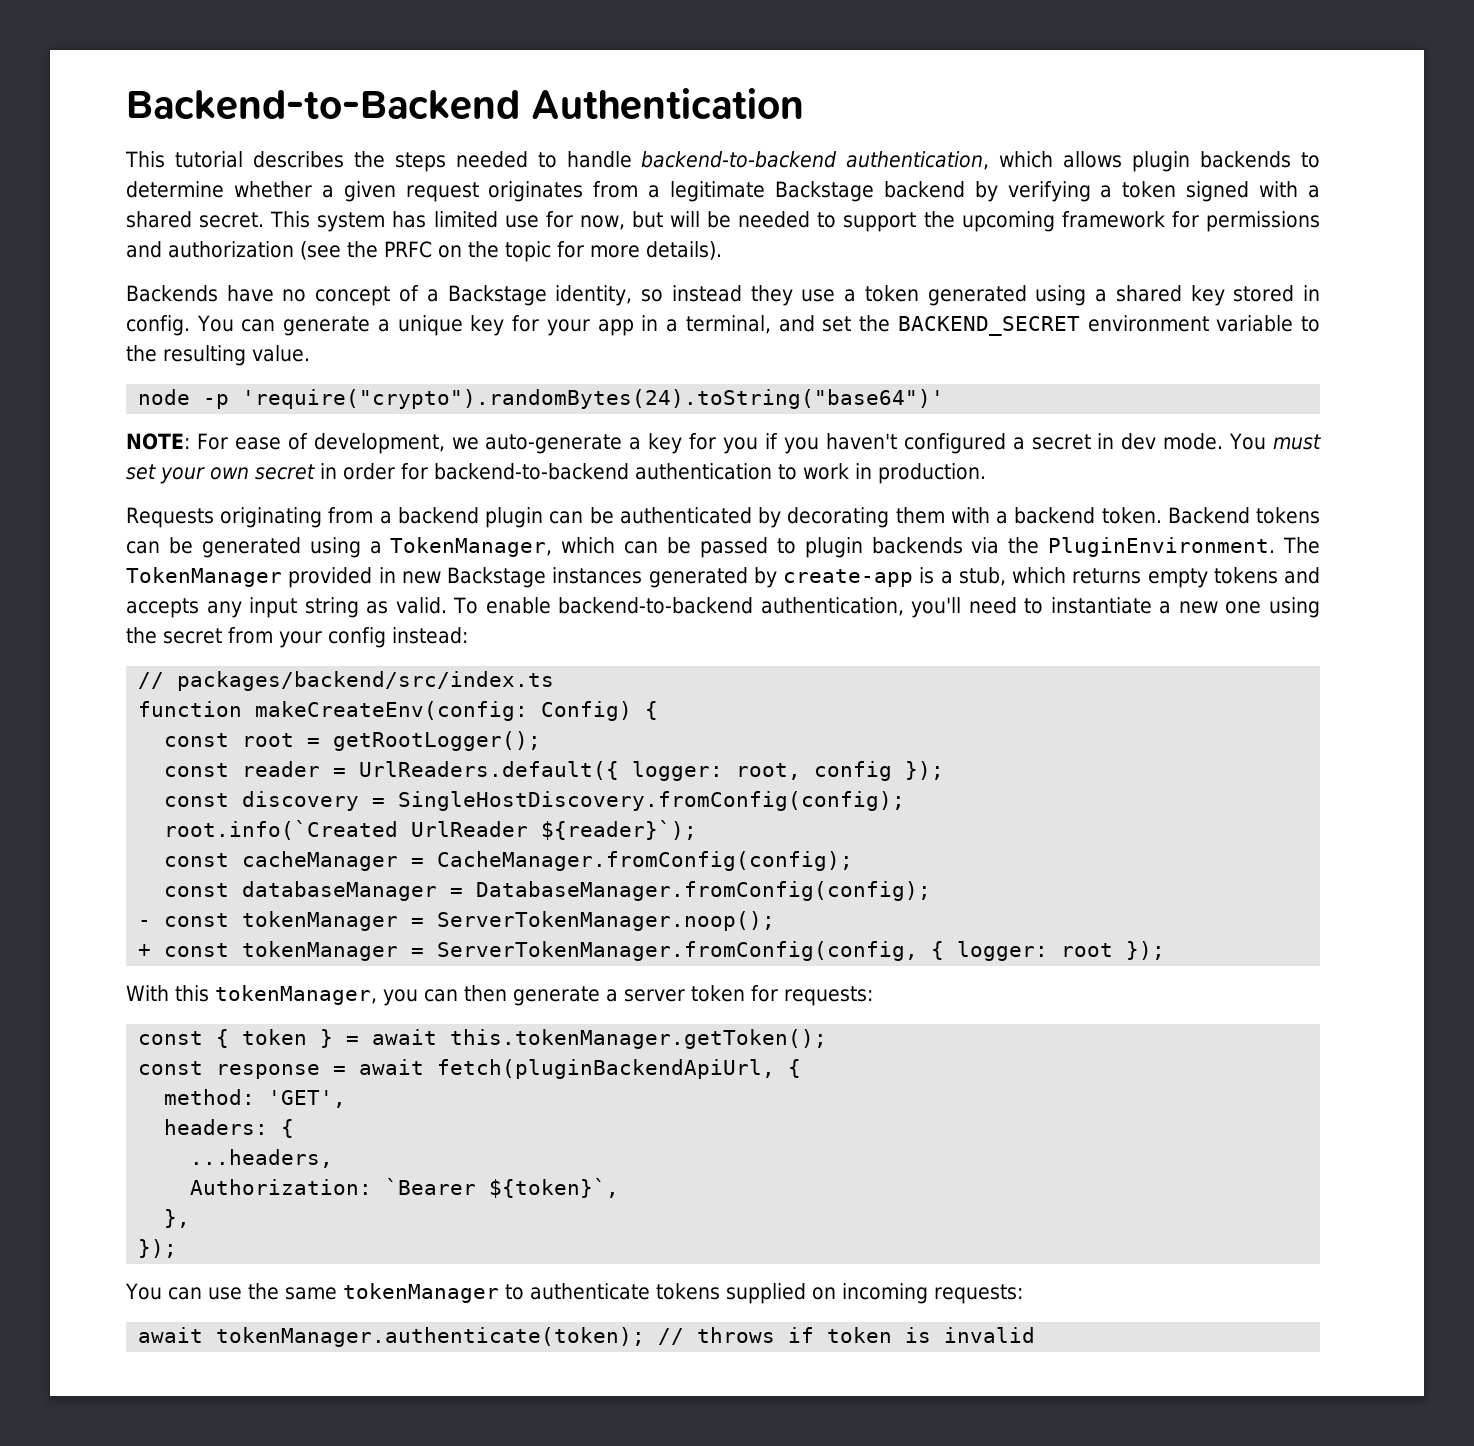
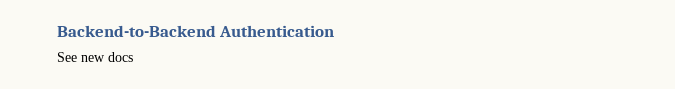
[125,151,1320,172] [126,181,1320,202] [126,211,1320,232] [126,241,722,262] [126,285,1320,306] [126,315,1320,336] [126,345,310,366] [138,389,945,409] [126,433,1321,454] [126,463,986,484] [126,507,1321,528] [126,537,1320,558] [126,567,1320,588] [126,597,1321,618] [126,627,468,648] [138,671,555,691] [138,701,659,721] [164,731,542,751] [164,761,945,781] [164,791,906,811] [164,820,698,840] [164,851,854,871] [164,881,932,901] [138,911,776,931] [138,941,1166,961] [126,985,873,1006] [138,1029,828,1049] [138,1059,802,1079] [164,1089,347,1108] [164,1119,295,1138] [190,1149,334,1168] [190,1178,620,1198] [164,1209,191,1228] [138,1239,178,1258] [125,1283,1023,1304] [138,1327,1036,1347] This tutorial describes the steps needed to handle backend-to-backend authentication, which allows plugin backends to determine whether a given request originates from a legitimate Backstage backend by verifying a token signed with a shared secret. This system has limited use for now, but will be needed to support the upcoming framework for permissions and authorization (see the PRFC on the topic for more details). // Backends have no concept of a Backstage identity, so instead they use a token generated using a shared key stored in config. You can generate a unique key for your app in a terminal, and set the BACKEND_SECRET environment variable to the resulting value. // node -p 'require("crypto").randomBytes(24).toString("base64")' // NOTE: For ease of development, we auto-generate a key for you if you haven't configured a secret in dev mode. You must set your own secret in order for backend-to-backend authentication to work in production. // Requests originating from a backend plugin can be authenticated by decorating them with a backend token. Backend tokens can be generated using a TokenManager, which can be passed to plugin backends via the PluginEnvironment. The TokenManager provided in new Backstage instances generated by create-app is a stub, which returns empty tokens and accepts any input string as valid. To enable backend-to-backend authentication, you'll need to instantiate a new one using the secret from your config instead: // // packages/backend/src/index.ts // function makeCreateEnv(config: Config) { // const root = getRootLogger(); // const reader = UrlReaders.default({ logger: root, config }); // const discovery = SingleHostDiscovery.fromConfig(config); // root.info(`Created UrlReader ${reader}`); // const cacheManager = CacheManager.fromConfig(config); // const databaseManager = DatabaseManager.fromConfig(config); // - const tokenManager = ServerTokenManager.noop(); // + const tokenManager = ServerTokenManager.fromConfig(config, { logger: root }); // With this tokenManager, you can then generate a server token for requests: // const { token } = await this.tokenManager.getToken(); // const response = await fetch(pluginBackendApiUrl, { // method: 'GET', // headers: { // ...headers, // Authorization: `Bearer ${token}`, // }, // }); // You can use the same tokenManager to authenticate tokens supplied on incoming requests: // await tokenManager.authenticate(token); // throws if token is invalid -> [57,52,133,62] See new docs

